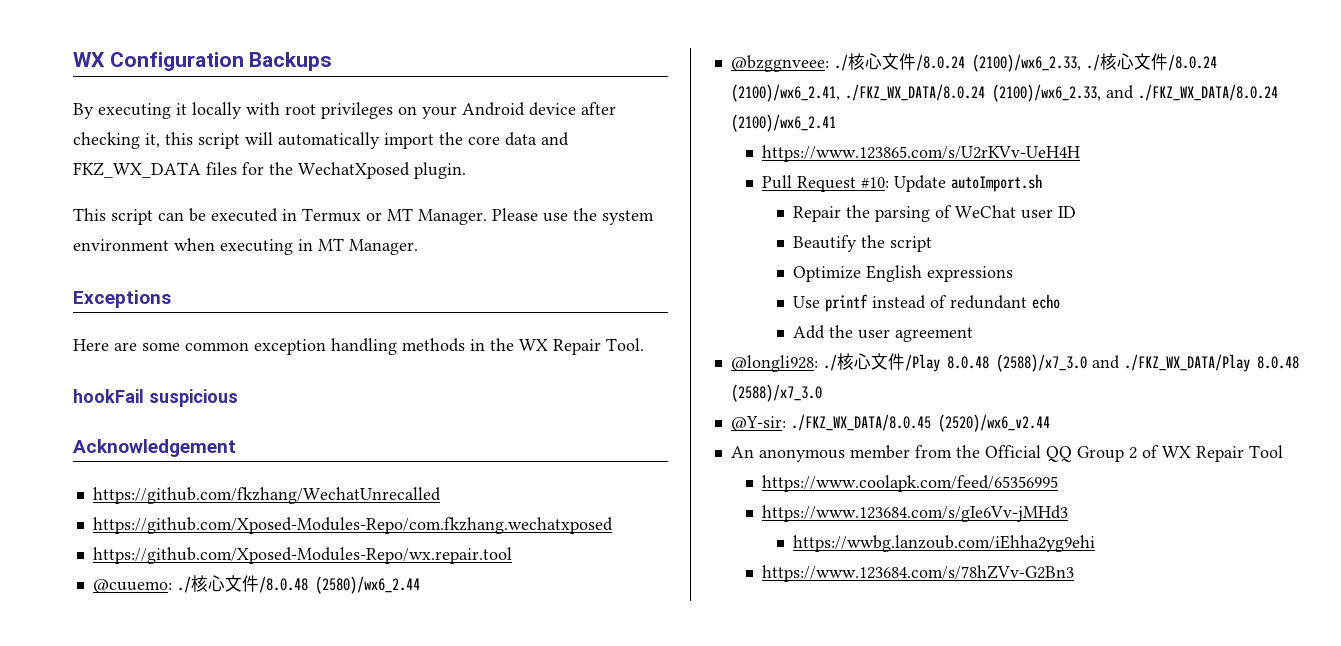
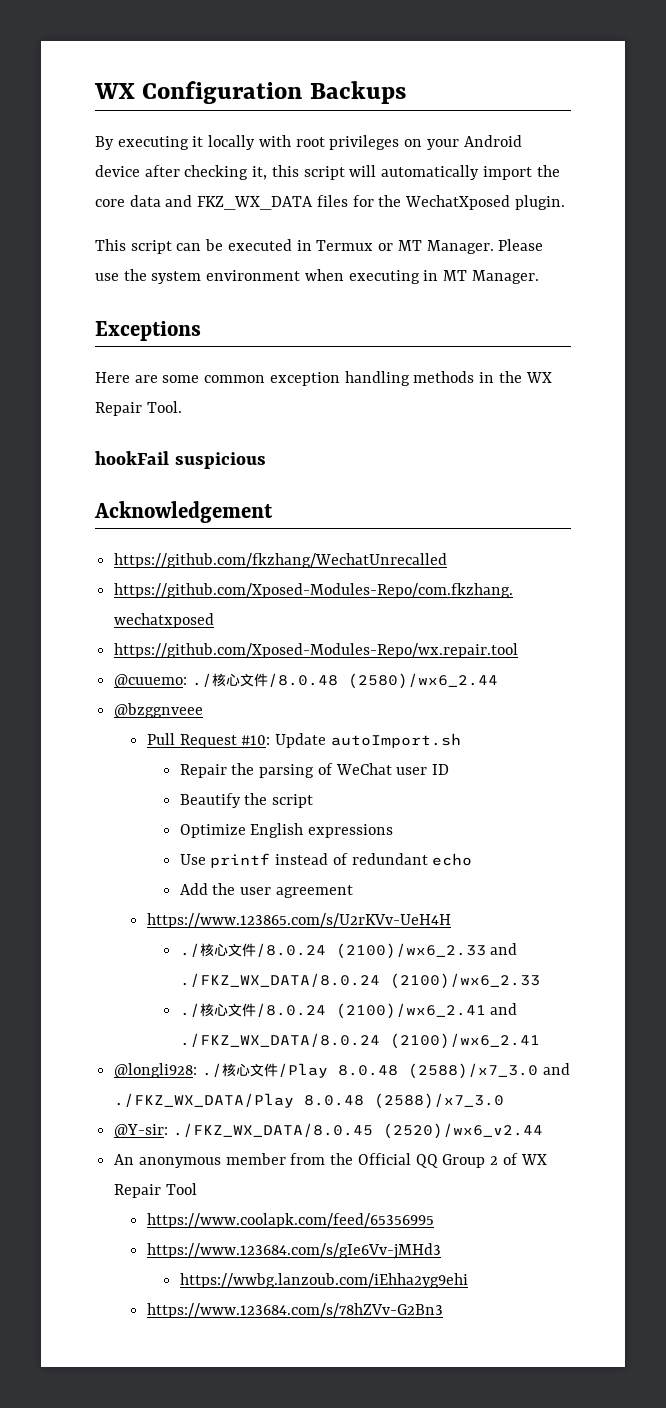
[730,53,1217,72] [730,84,1278,102] [730,114,836,132] [761,145,1080,162] @bzggnveee: ./核心文件/8.0.24 (2100)/wx6_2.33, ./核心文件/8.0.24 (2100)/wx6_2.41, ./FKZ_WX_DATA/8.0.24 (2100)/wx6_2.33, and ./FKZ_WX_DATA/8.0.24 (2100)/wx6_2.41 // https://www.123865.com/s/U2rKVv-UeH4H -> [114,703,204,718] @bzggnveee
(974, 334) none -> [146,913,451,928] [179,943,518,959] [179,973,540,989] [179,1003,518,1019] [179,1033,540,1049] // https://www.123865.com/s/U2rKVv-UeH4H // ./核心文件/8.0.24 (2100)/wx6_2.33 and ./FKZ_WX_DATA/8.0.24 (2100)/wx6_2.33 // ./核心文件/8.0.24 (2100)/wx6_2.41 and ./FKZ_WX_DATA/8.0.24 (2100)/wx6_2.41

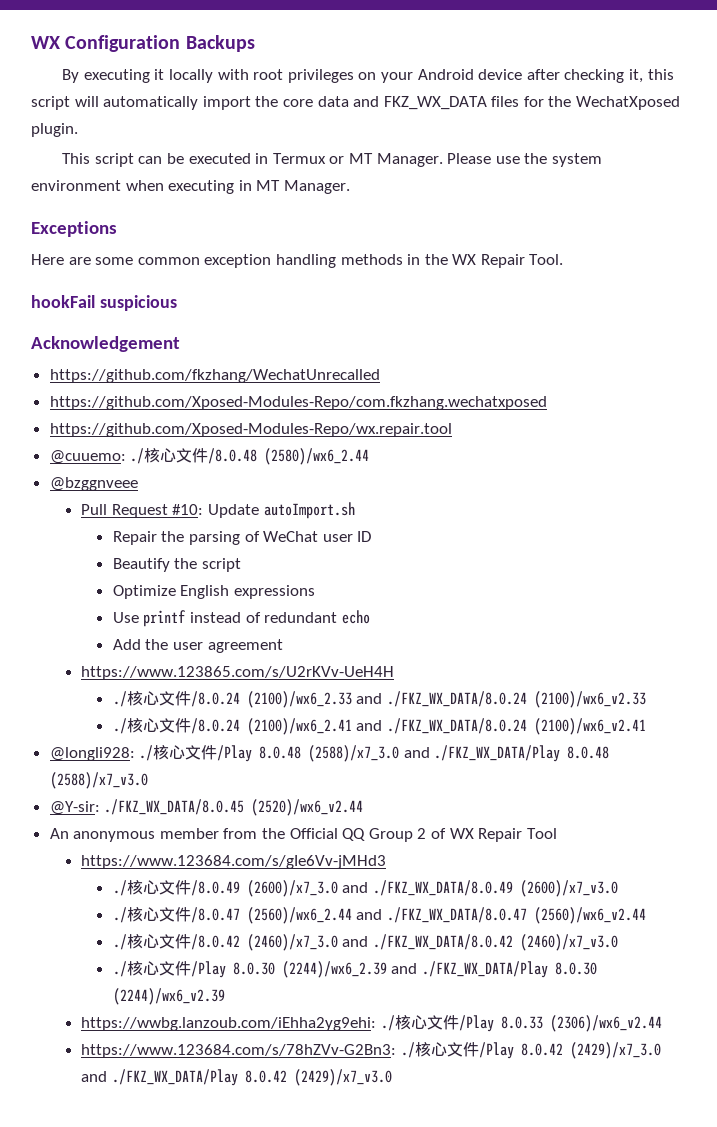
[389,973,540,989] (2100)/wx6_2.33 -> [533,691,646,708] (2100)/wx6_v2.33
[389,1033,540,1049] (2100)/wx6_2.41 -> [533,718,646,735] (2100)/wx6_v2.41
[374,1093,505,1109] (2588)/x7_3.0 -> [49,772,148,789] (2588)/x7_v3.0
[146,1213,434,1228] // https://www.coolapk.com/feed/65356995 -> (557, 833) none
[179,1273,468,1288] [146,1303,443,1318] https://wwbg.lanzoub.com/iEhha2yg9ehi // https://www.123684.com/s/78hZVv-G2Bn3 -> [112,880,618,897] [112,907,646,924] [112,934,618,951] [112,961,597,978] [112,988,225,1005] [81,1015,662,1032] [81,1042,661,1059] [81,1069,392,1086] ./核心文件/8.0.49 (2600)/x7_3.0 and ./FKZ_WX_DATA/8.0.49 (2600)/x7_v3.0 // ./核心文件/8.0.47 (2560)/wx6_2.44 and ./FKZ_WX_DATA/8.0.47 (2560)/wx6_v2.44 // ./核心文件/8.0.42 (2460)/x7_3.0 and ./FKZ_WX_DATA/8.0.42 (2460)/x7_v3.0 // ./核心文件/Play 8.0.30 (2244)/wx6_2.39 and ./FKZ_WX_DATA/Play 8.0.30 (2244)/wx6_v2.39 // https://wwbg.lanzoub.com/iEhha2yg9ehi: ./核心文件/Play 8.0.33 (2306)/wx6_v2.44 // https://www.123684.com/s/78hZVv-G2Bn3: ./核心文件/Play 8.0.42 (2429)/x7_3.0 and ./FKZ_WX_DATA/Play 8.0.42 (2429)/x7_v3.0

